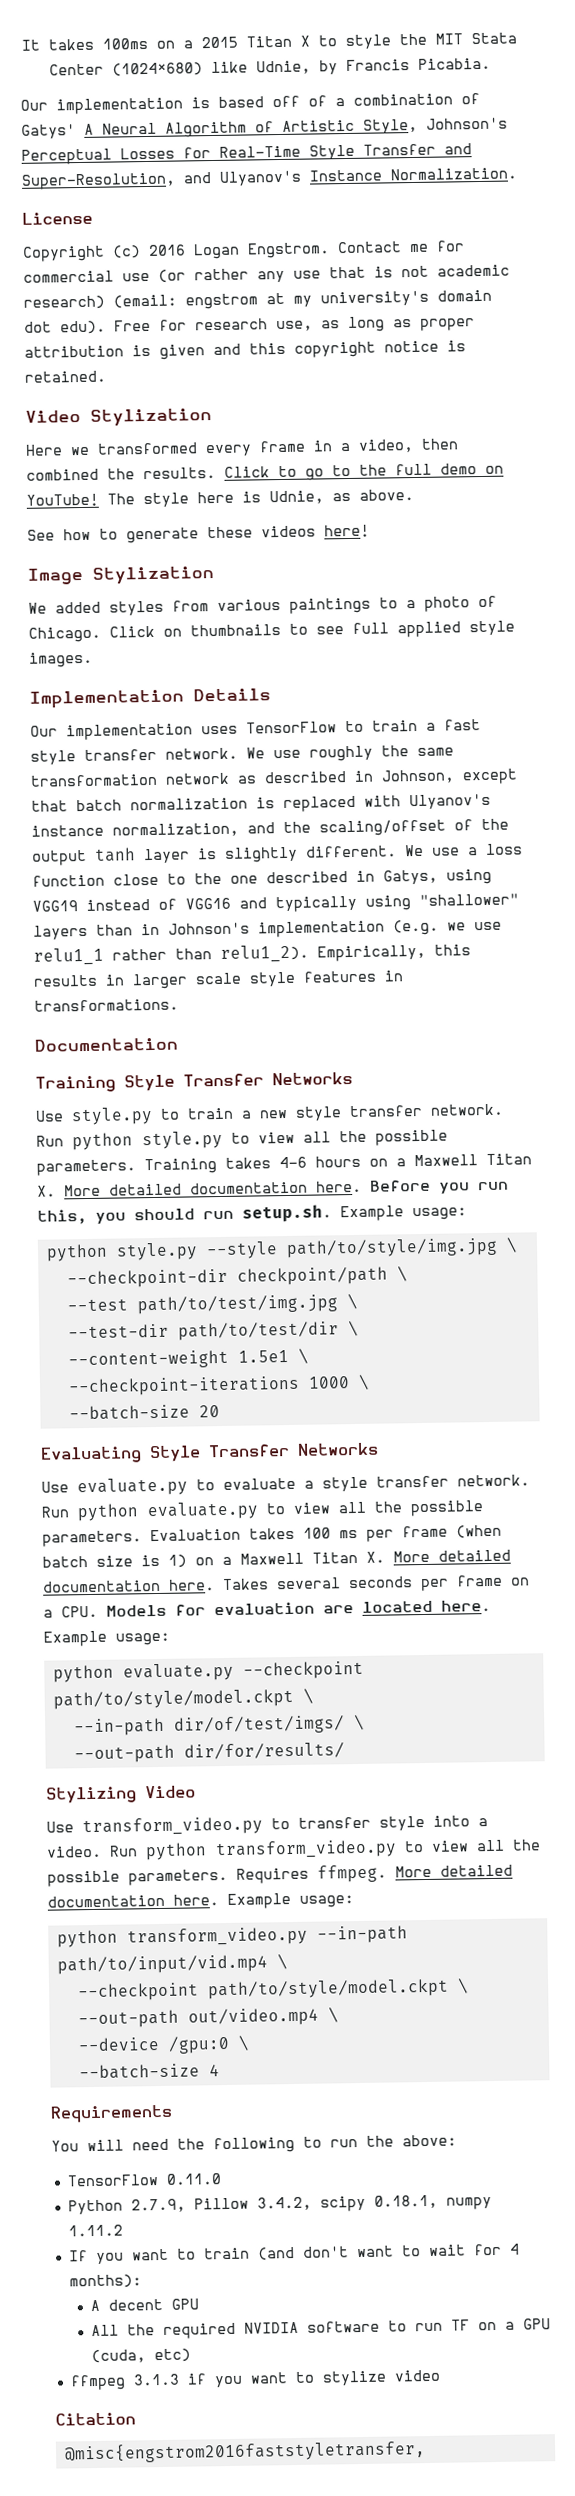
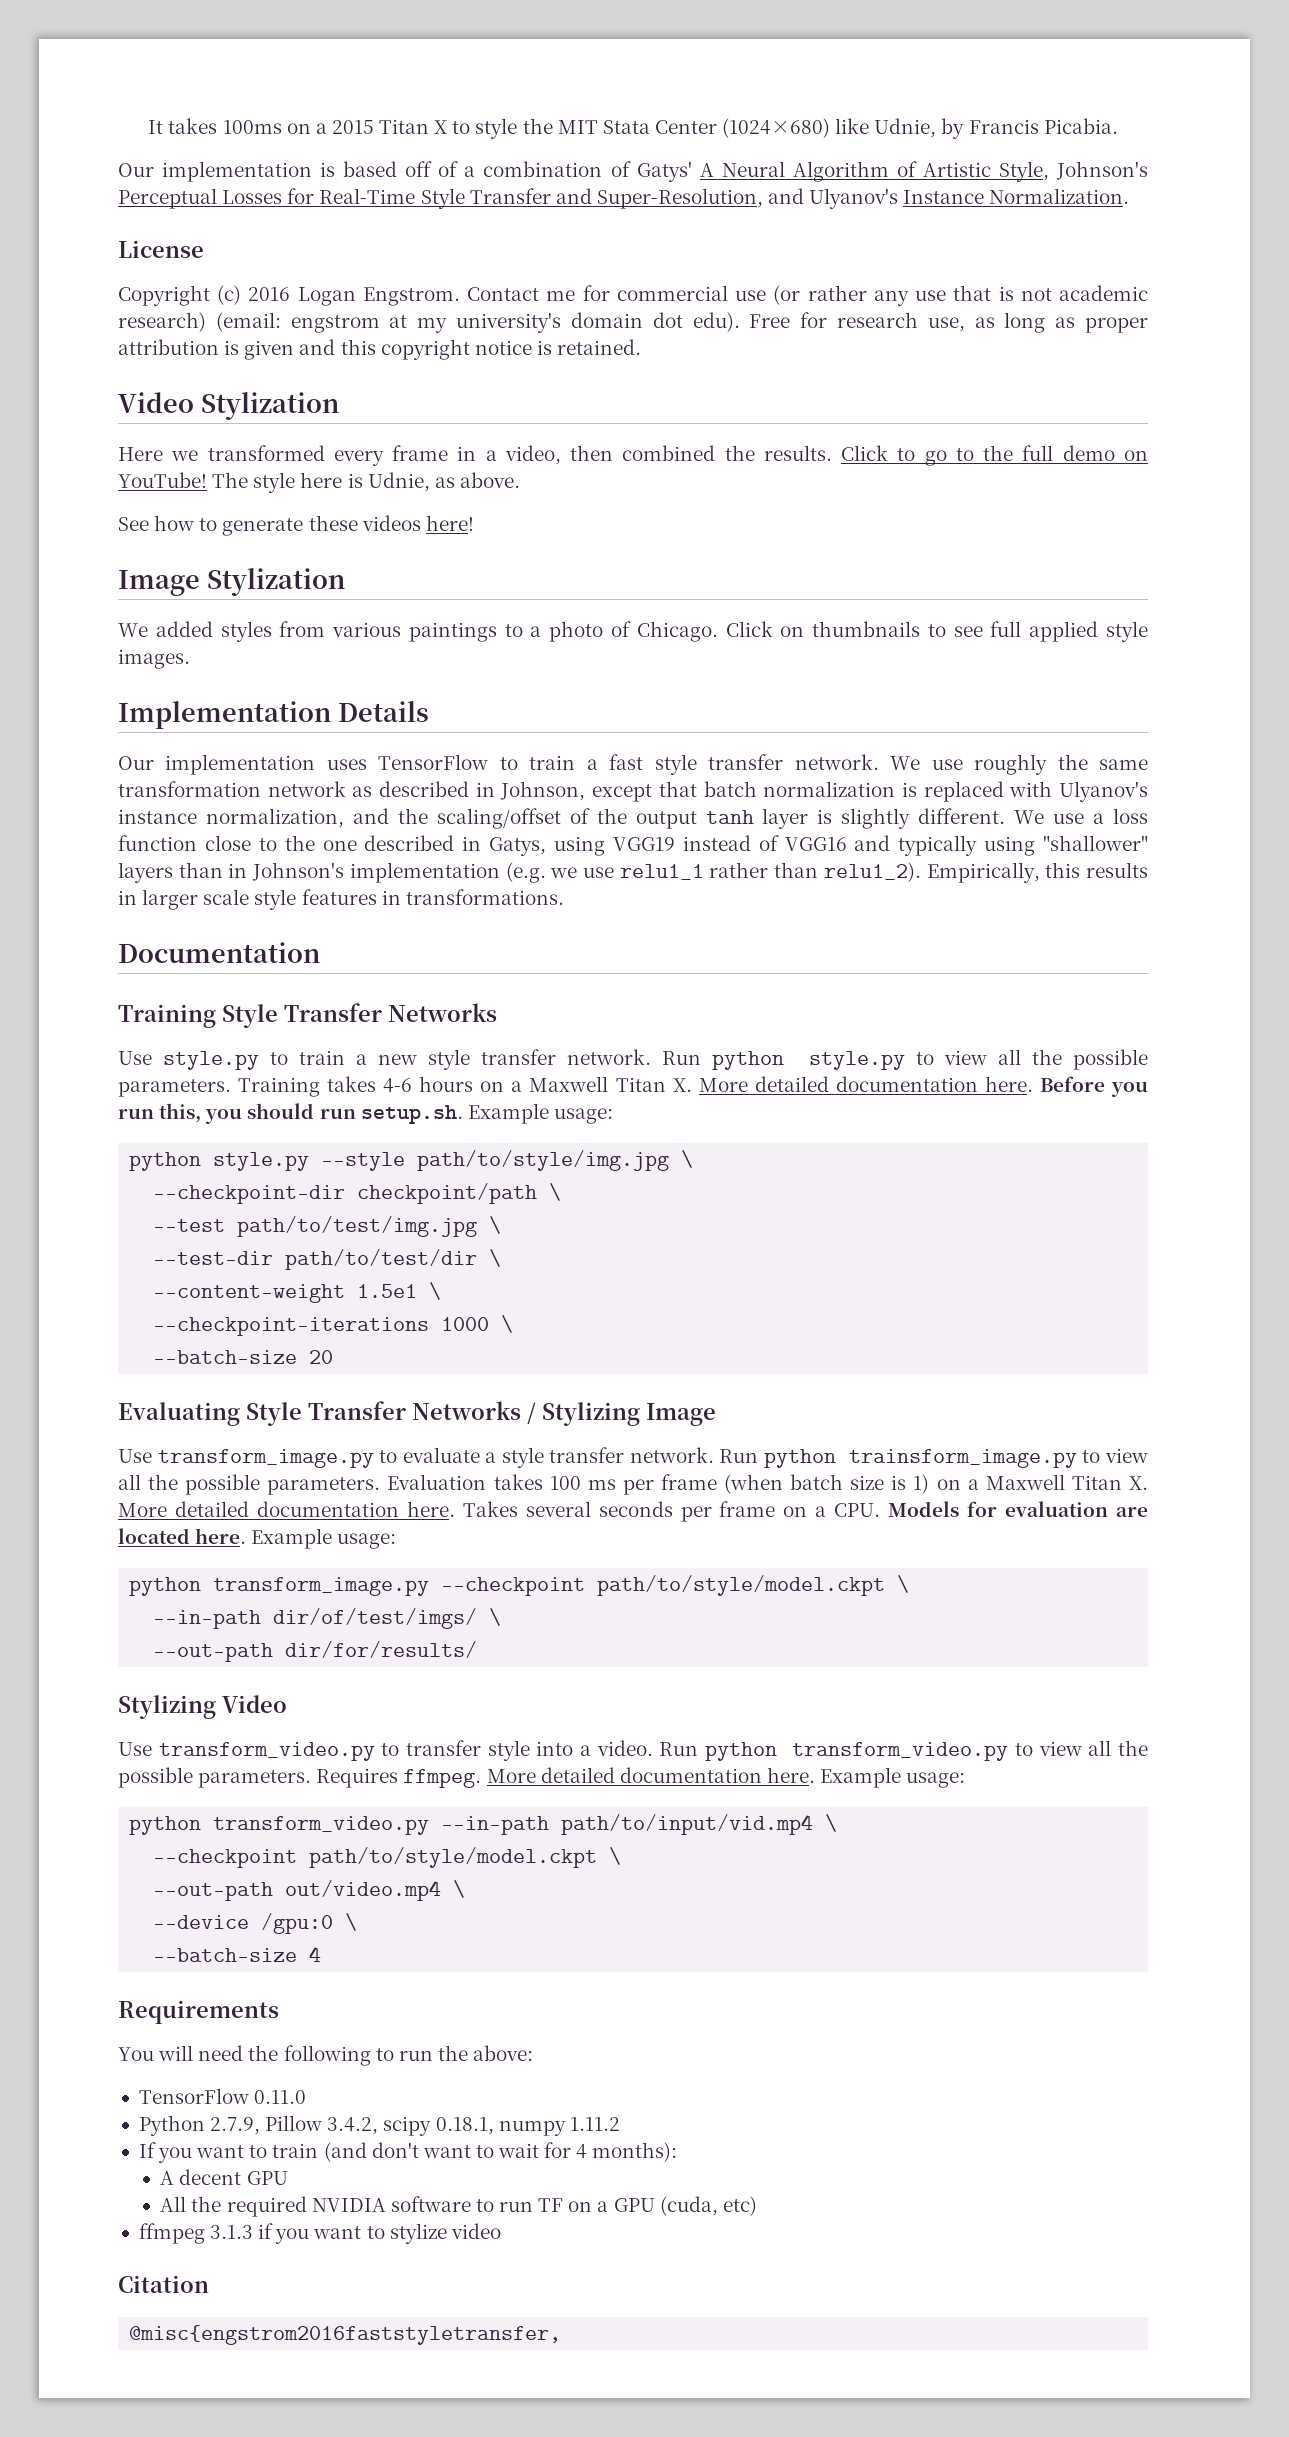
[41,1477,188,1497] // Use evaluate.py -> [527,1402,716,1426] [118,1449,374,1468] / Stylizing Image // Use transform_image.py
[147,1501,259,1521] evaluate.py -> [848,1449,1077,1468] trainsform_image.py
[122,1662,234,1682] evaluate.py -> [213,1577,430,1596] transform_image.py

